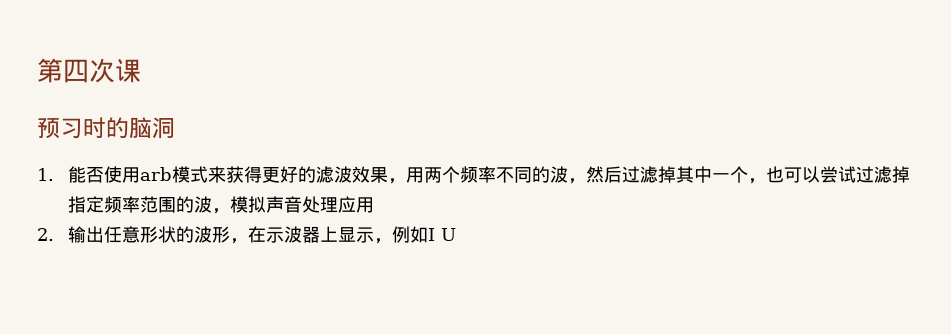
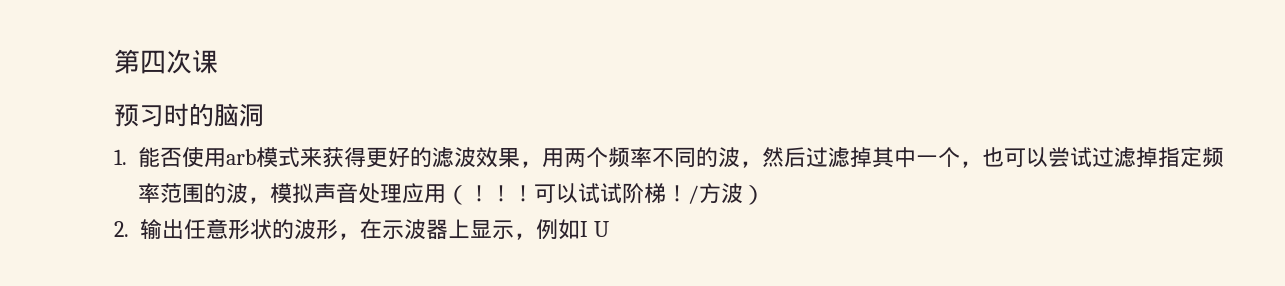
(374, 205) none -> [446,183,766,205] （！！！可以试试阶梯！/方波）

